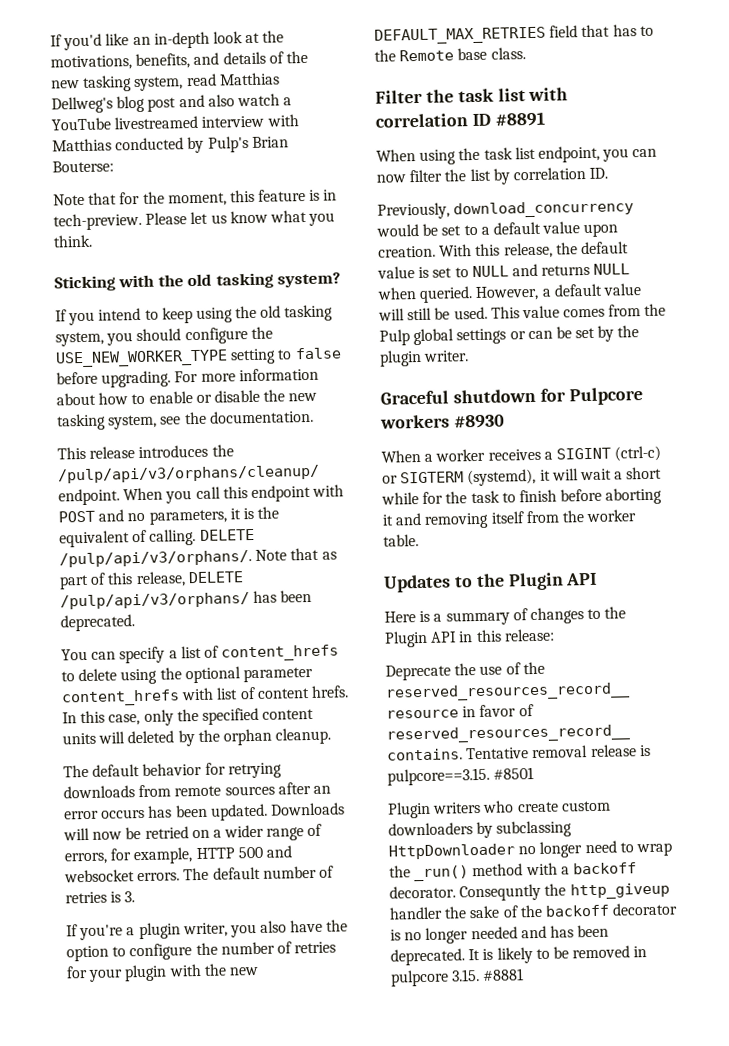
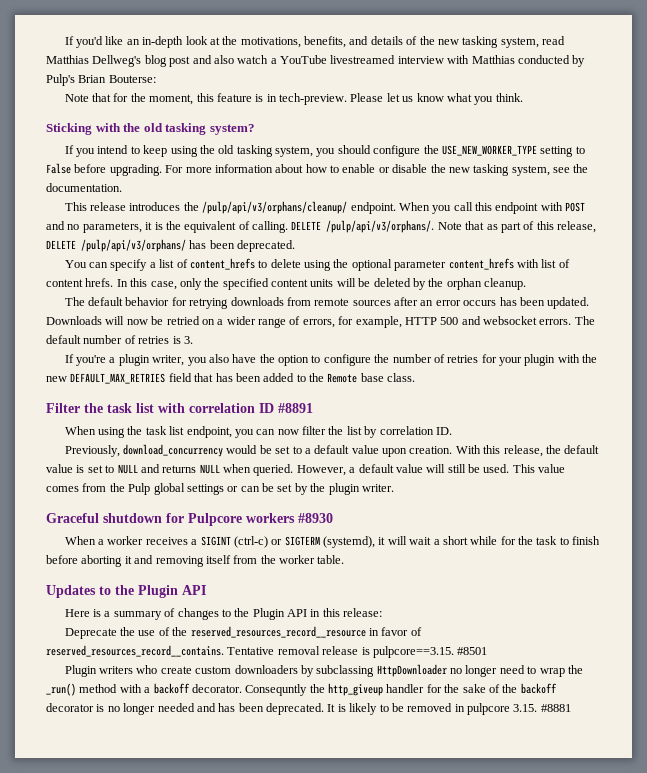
[294,347,342,360] false -> [46,163,71,174] False
(126, 737) none -> [358,278,371,287] be
(637, 30) none -> [235,373,295,382] been added
(443, 913) none -> [426,684,442,693] for

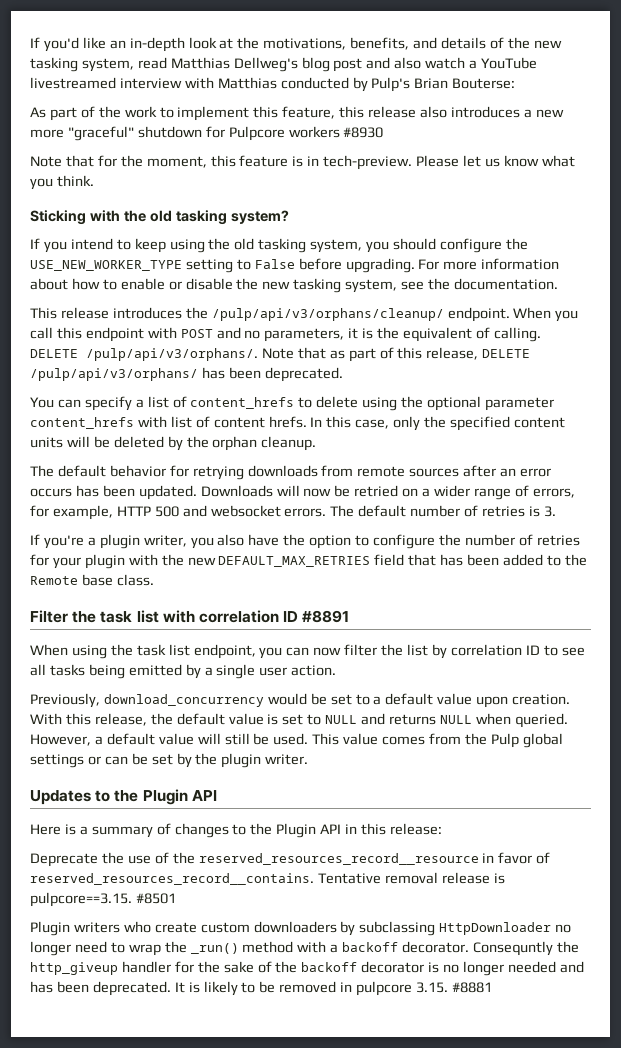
(156, 79) none -> [30,106,564,121] [30,126,384,141] // As part of the work to implement this feature, this release also introduces a new more "graceful" shutdown for Pulpcore workers #8930
[435,427,452,435] ID. -> [525,645,585,656] [30,664,337,679] ID to see all tasks being emitted by a single user action.
[46,513,333,526] [64,536,601,548] [46,555,345,567] // Graceful shutdown for Pulpcore workers #8930 // When a worker receives a SIGINT (ctrl-c) or SIGTERM (systemd), it will wait a short while for the task to finish before aborting it and removing itself from the worker table. -> (309, 759) none

